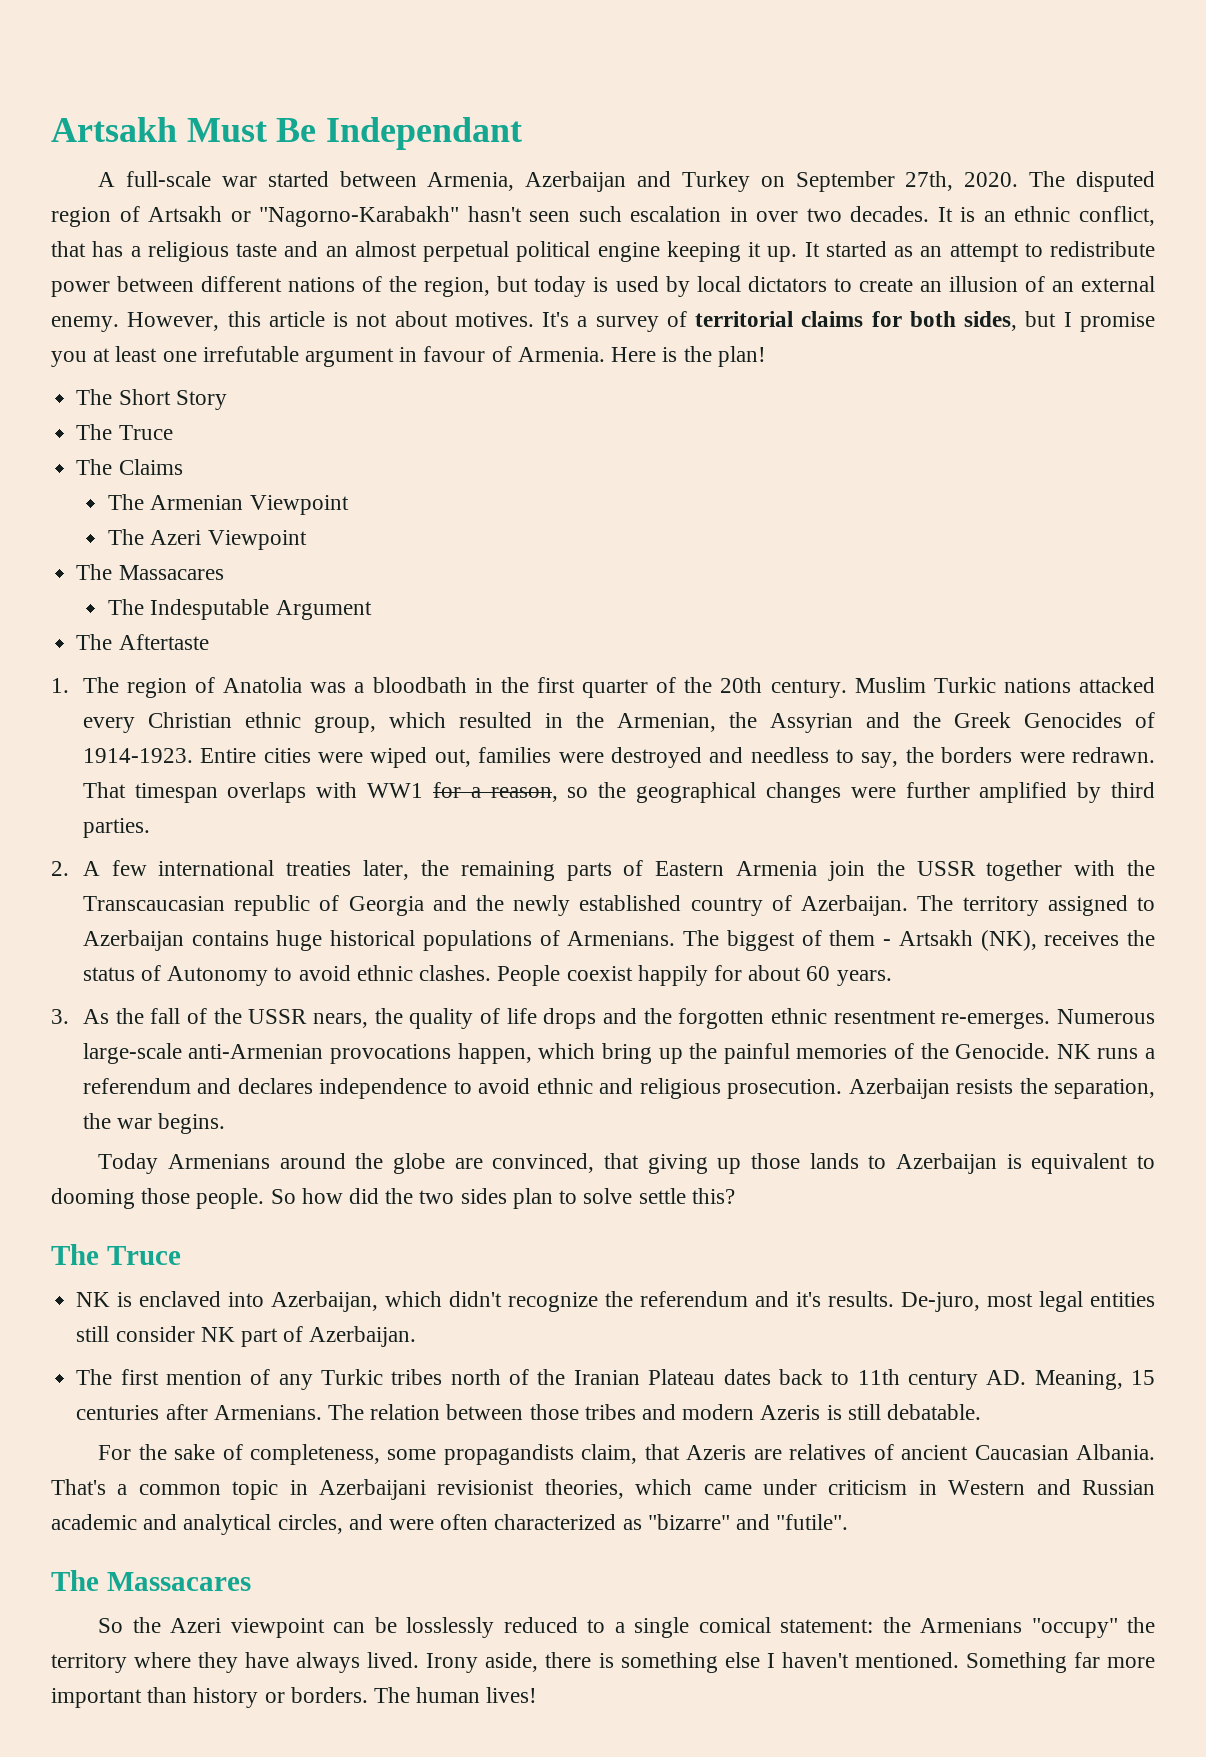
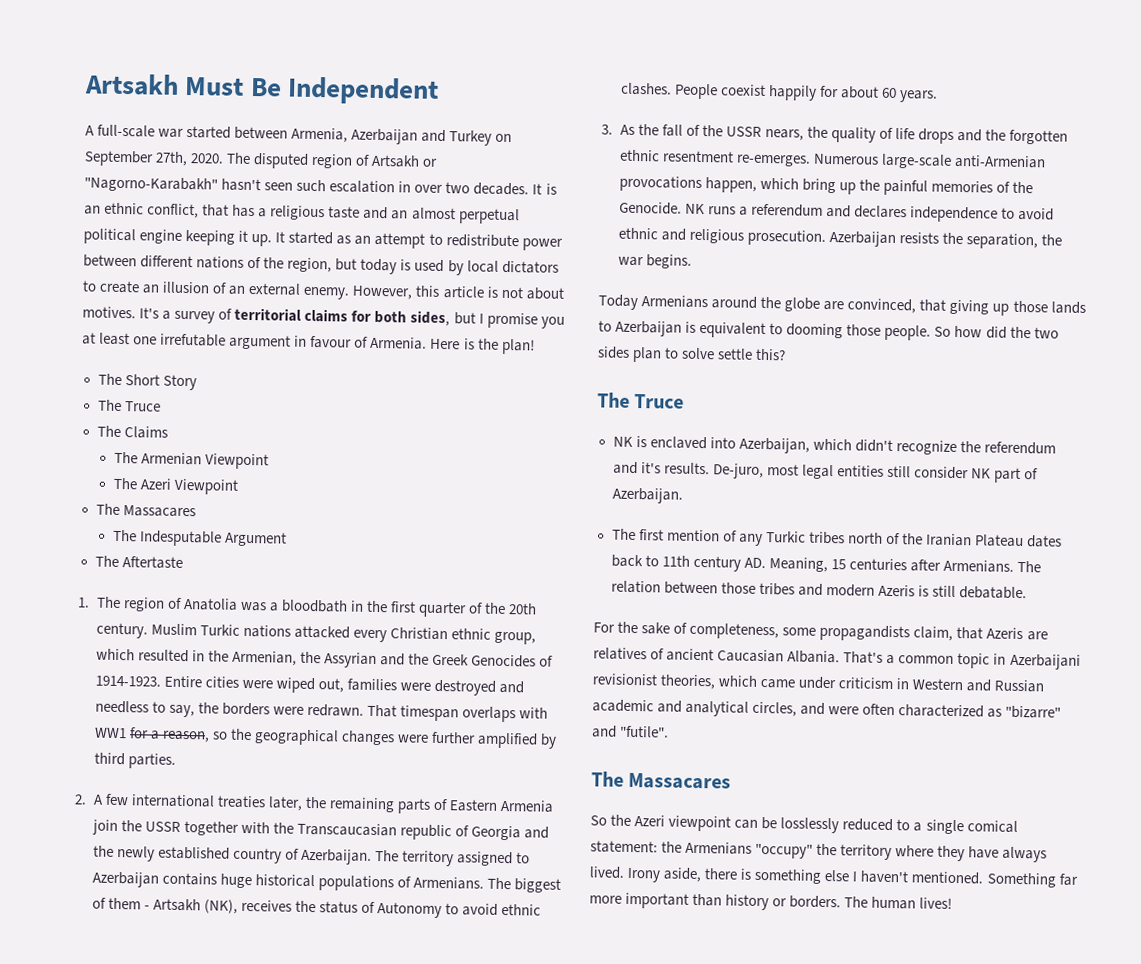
[326,117,523,150] Independant -> [286,76,439,105] Independent

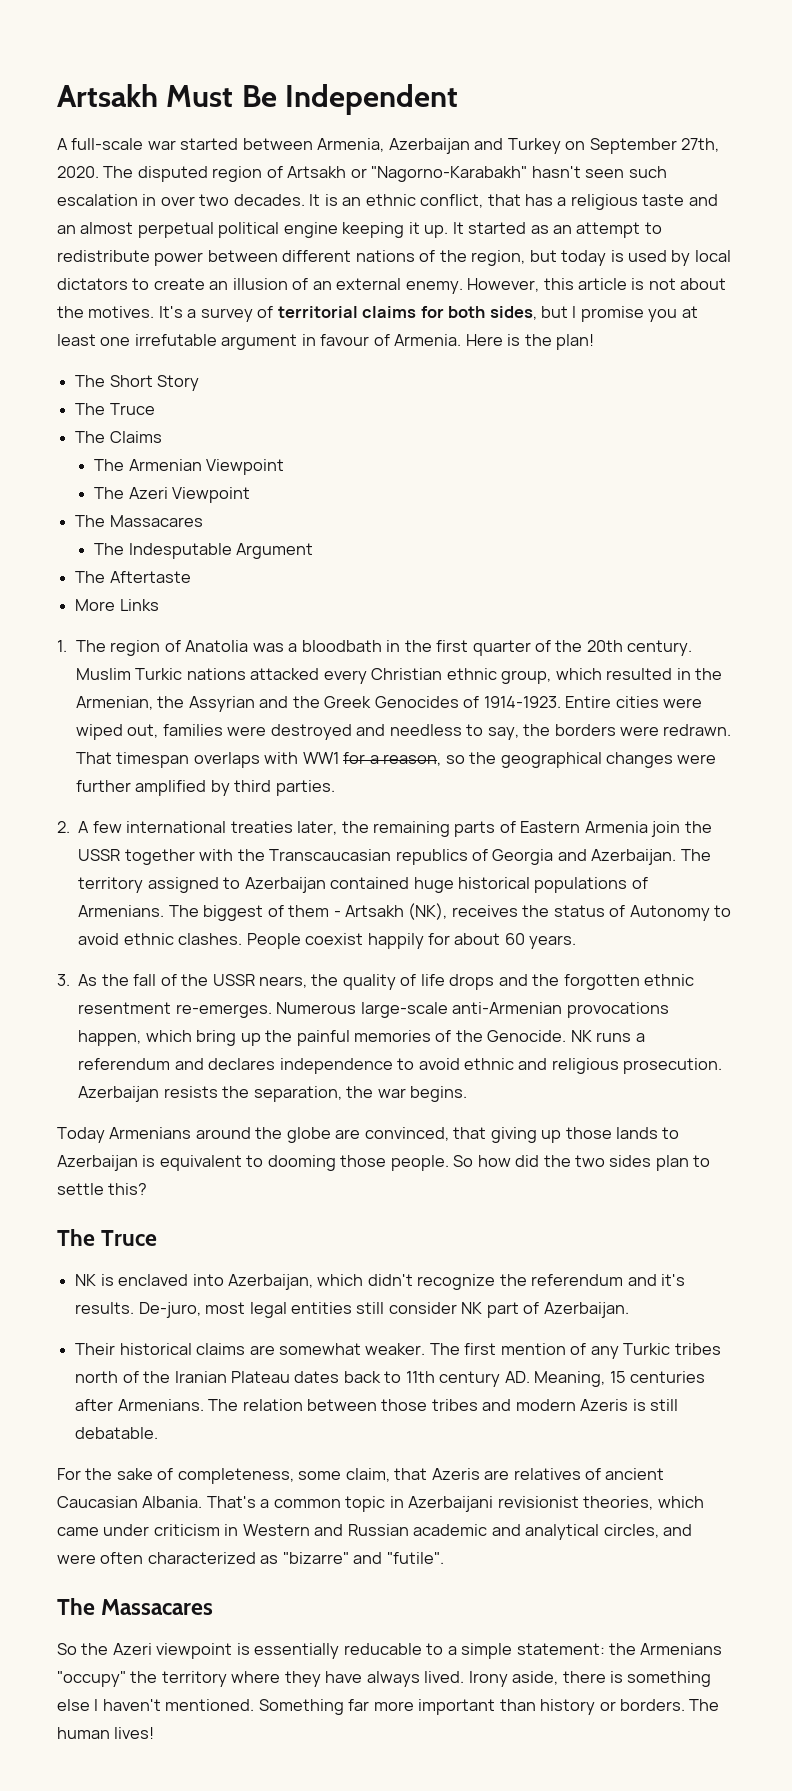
(565, 293) none -> [57,306,84,318] the
(183, 562) none -> [75,599,159,611] // More Links
[399,824,452,841] republic -> [395,849,468,865] republics
[92,845,299,864] the newly established country of -> (587, 855) none
[161,872,217,886] contains -> [330,877,410,889] contained
[681,347,716,360] solve -> (711, 1161) none
(683, 495) none -> [75,1343,426,1355] Their historical claims are somewhat weaker.
[819,624,911,642] propagandists -> (342, 1475) none
[734,817,1018,835] can be losslessly reduced to a single comical -> [236,1643,513,1659] is essentially reducable to a simple

